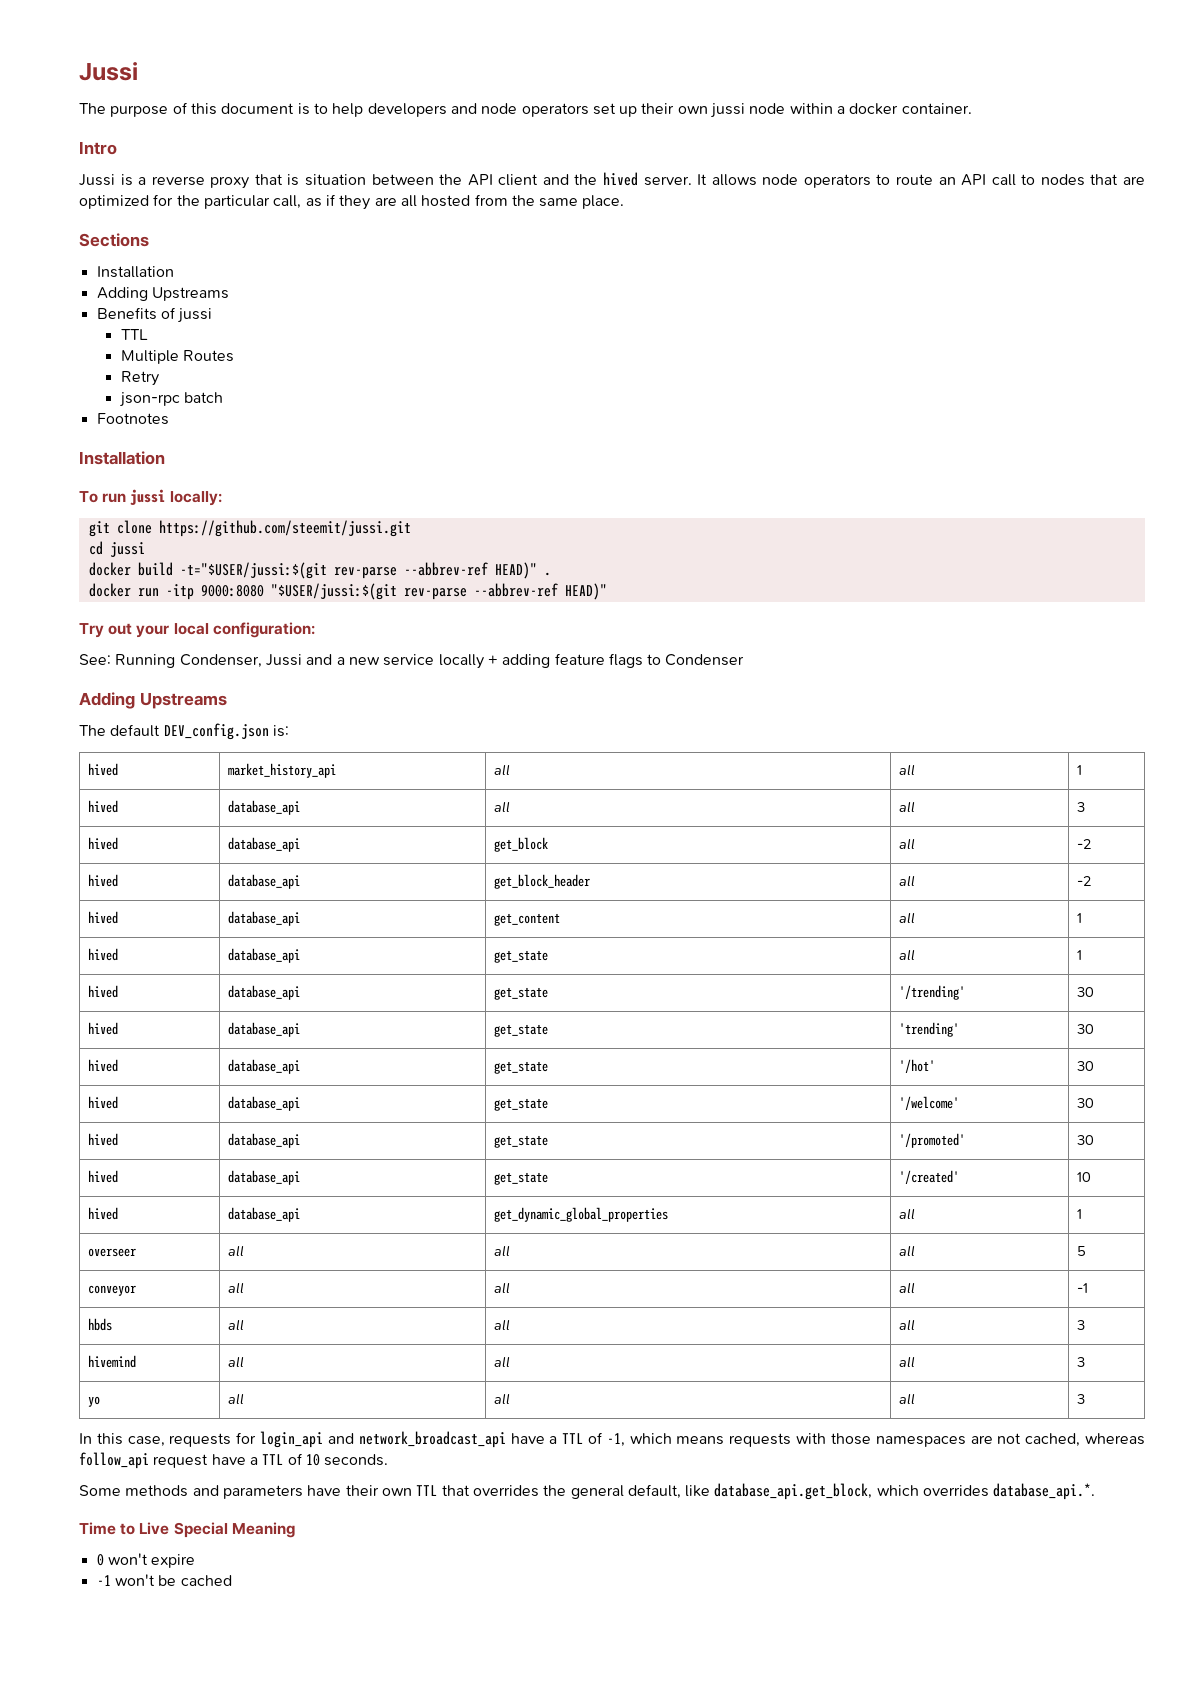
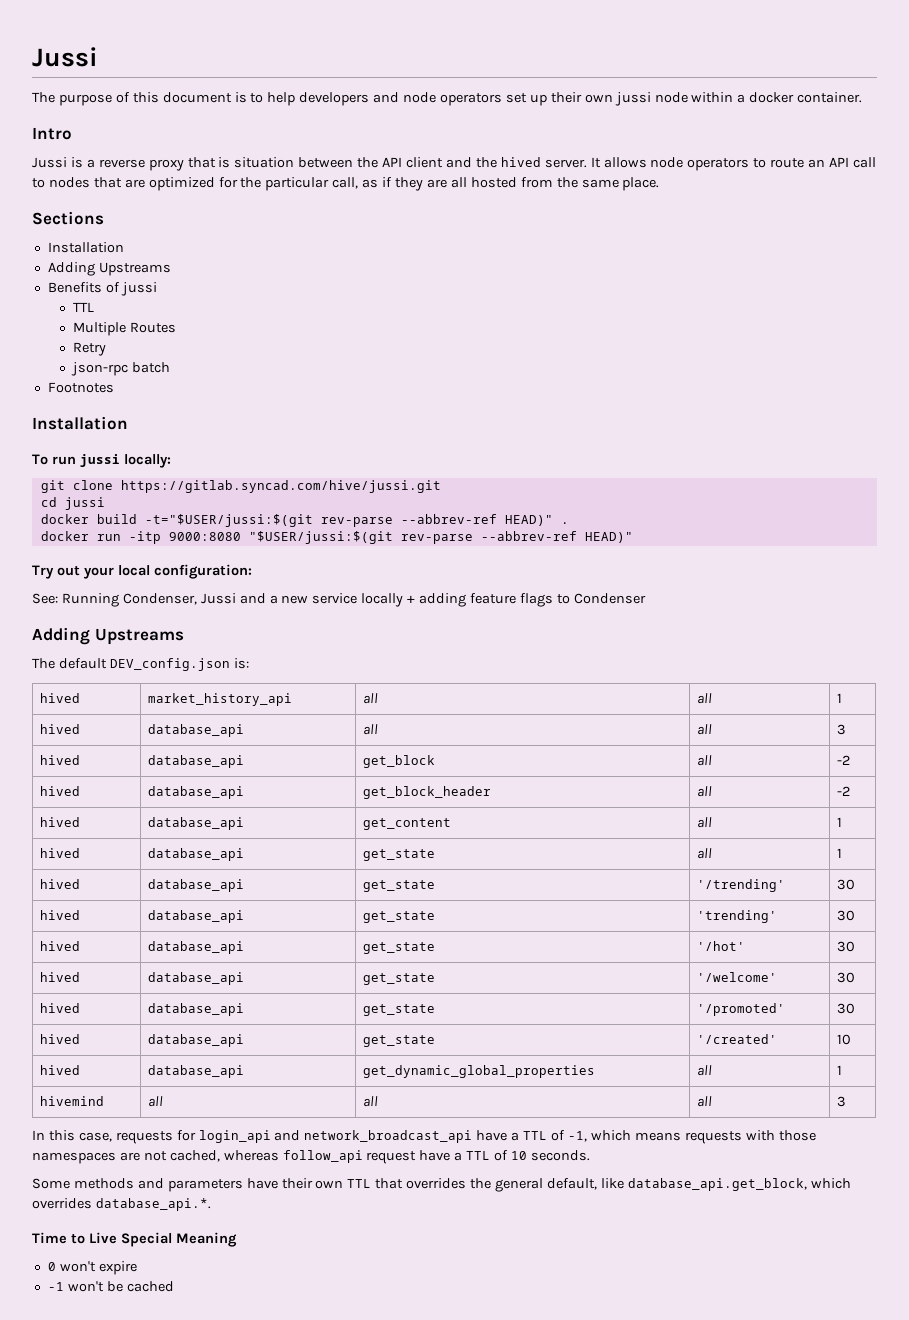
[158,520,411,537] https://github.com/steemit/jussi.git -> [120,480,441,493] https://gitlab.syncad.com/hive/jussi.git
[88,1248,137,1257] [228,1245,245,1257] [494,1245,511,1257] [899,1245,916,1257] [1077,1246,1087,1256] [88,1285,137,1296] [228,1282,245,1294] [494,1282,511,1294] [899,1282,916,1294] [1077,1283,1089,1293] [88,1318,113,1331] [228,1319,245,1331] [494,1319,511,1331] [899,1319,916,1331] [1077,1320,1086,1330] // overseer | all | all | all | 5 // conveyor | all | all | all | -1 // hbds | all | all | all | 3 -> (842, 1070) none
[88,1396,101,1407] [228,1393,245,1405] [494,1393,511,1405] [899,1393,916,1405] [1077,1394,1086,1404] // yo | all | all | all | 3 -> (846, 1101) none

